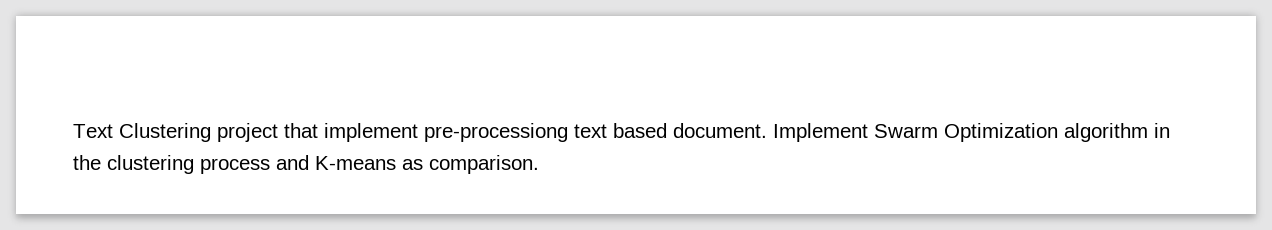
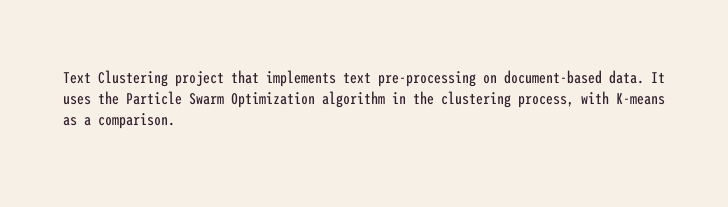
[324,123,868,142] implement pre-processiong text based document. Implement -> [266,70,665,87] [63,91,182,105] implements text pre-processing on document-based data. It uses the Particle
[200,155,309,174] process and -> [518,91,609,108] process, with
(423, 164) none -> [84,117,91,126] a

